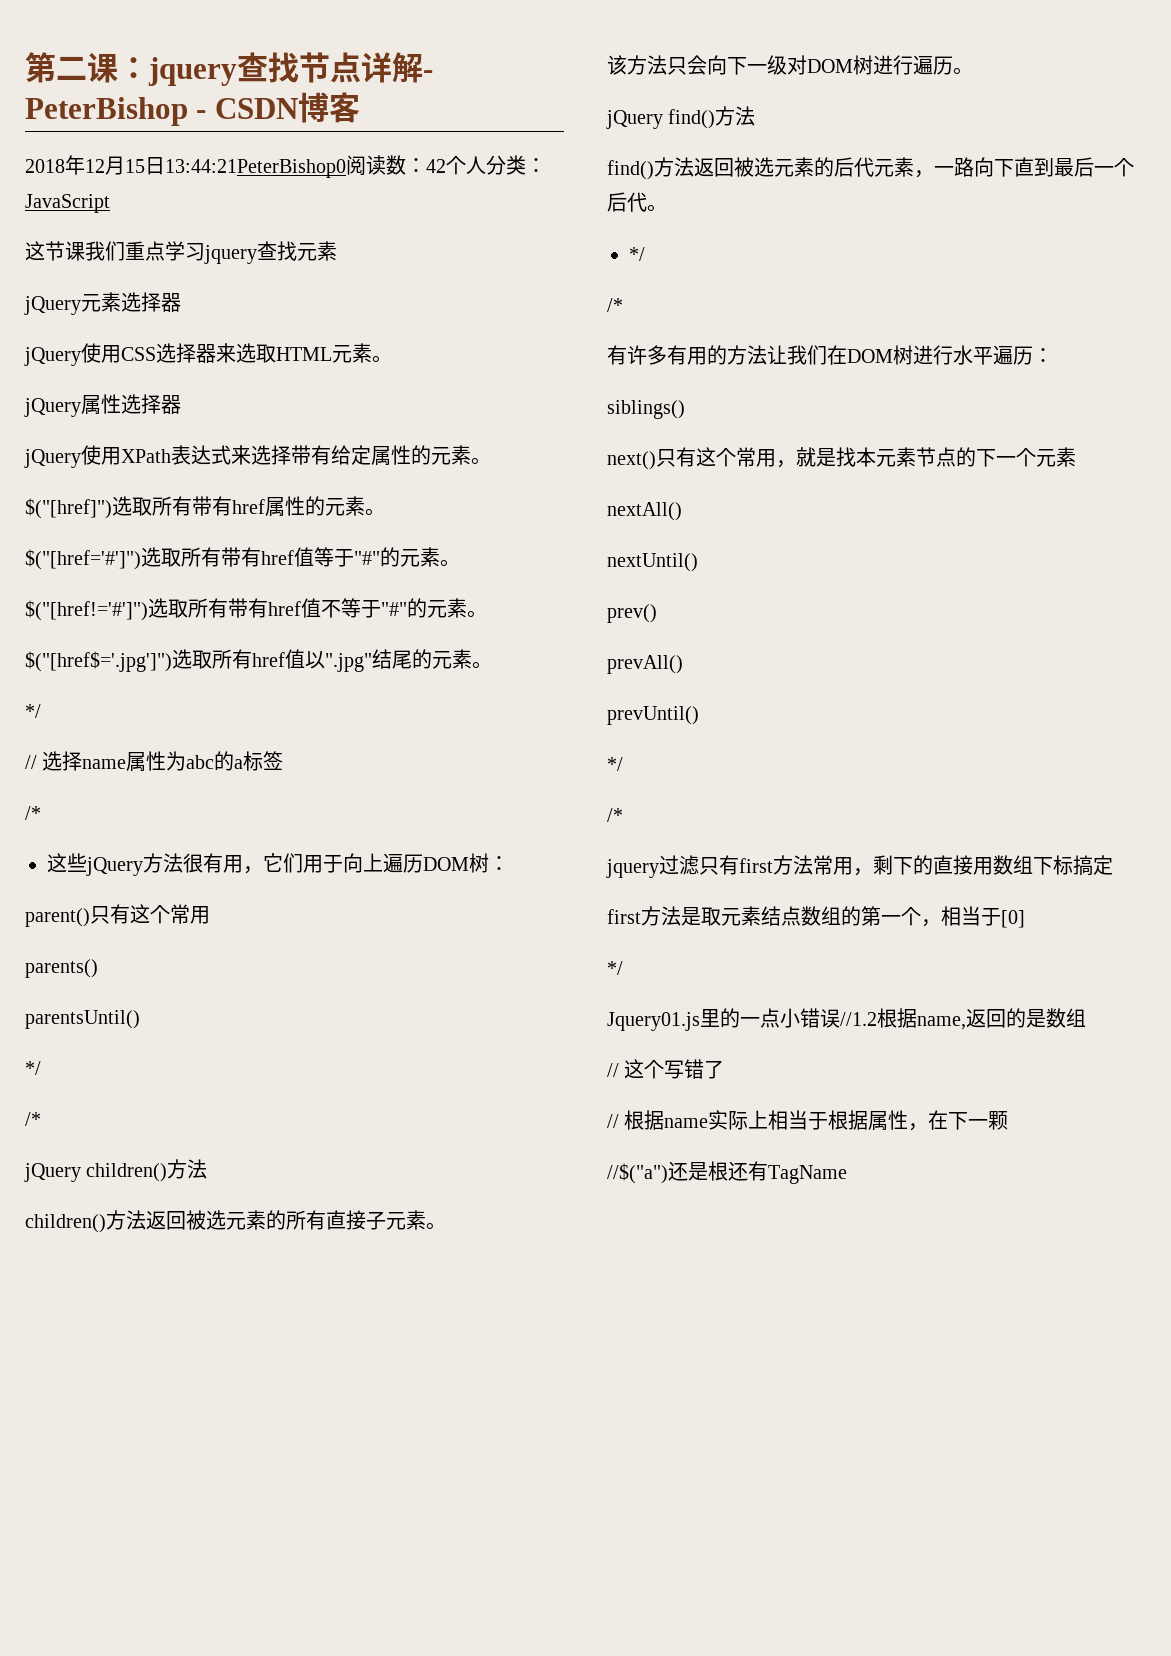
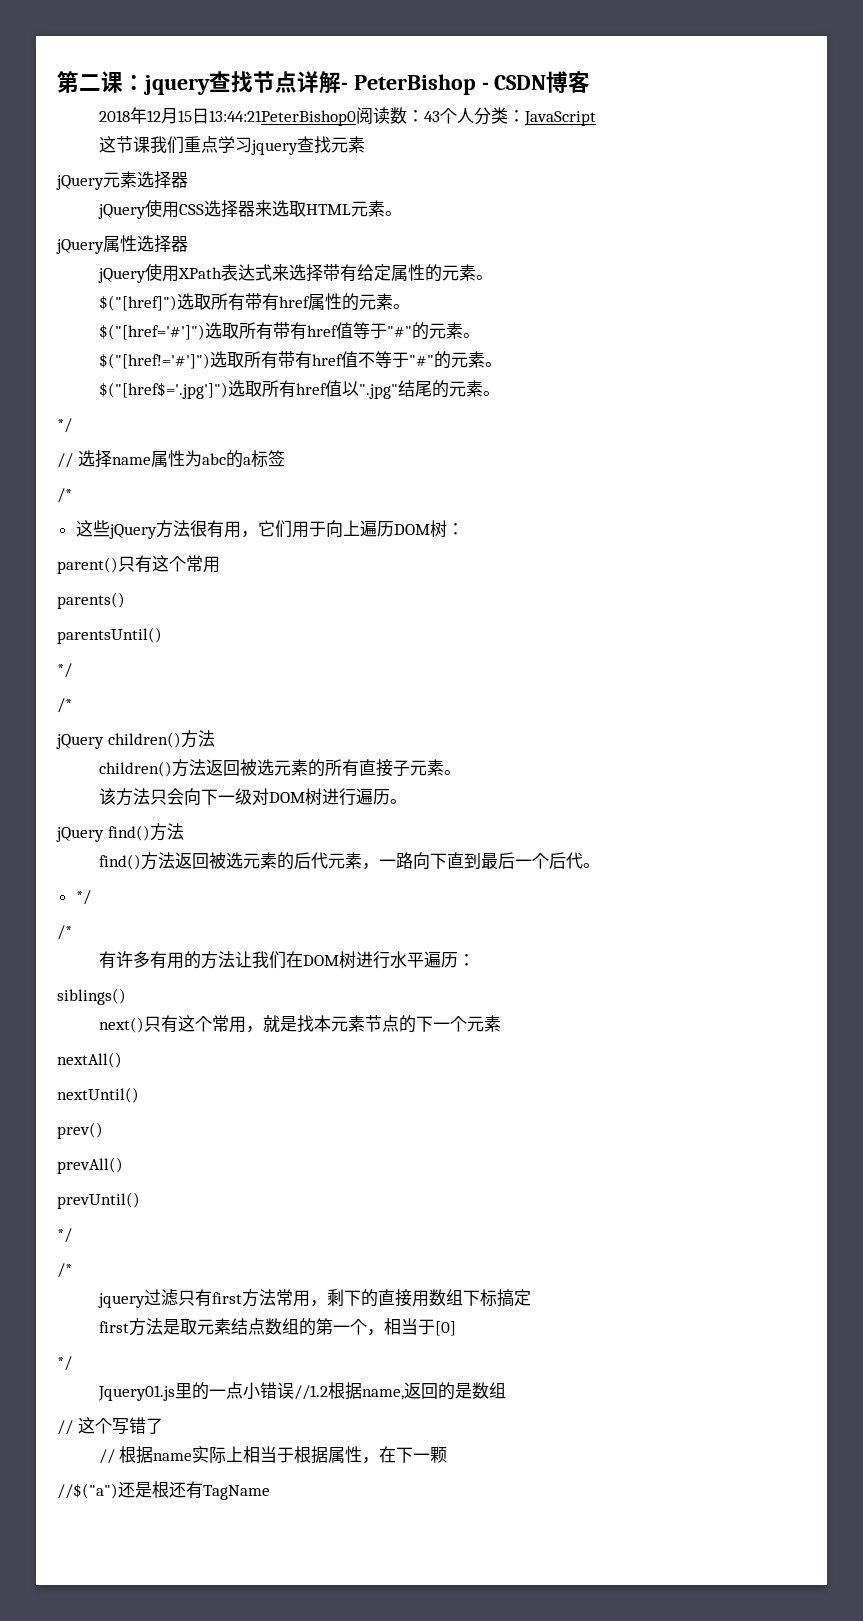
[426,159,446,173] 42 -> [423,111,440,122] 43

